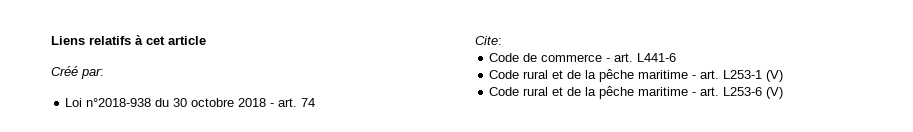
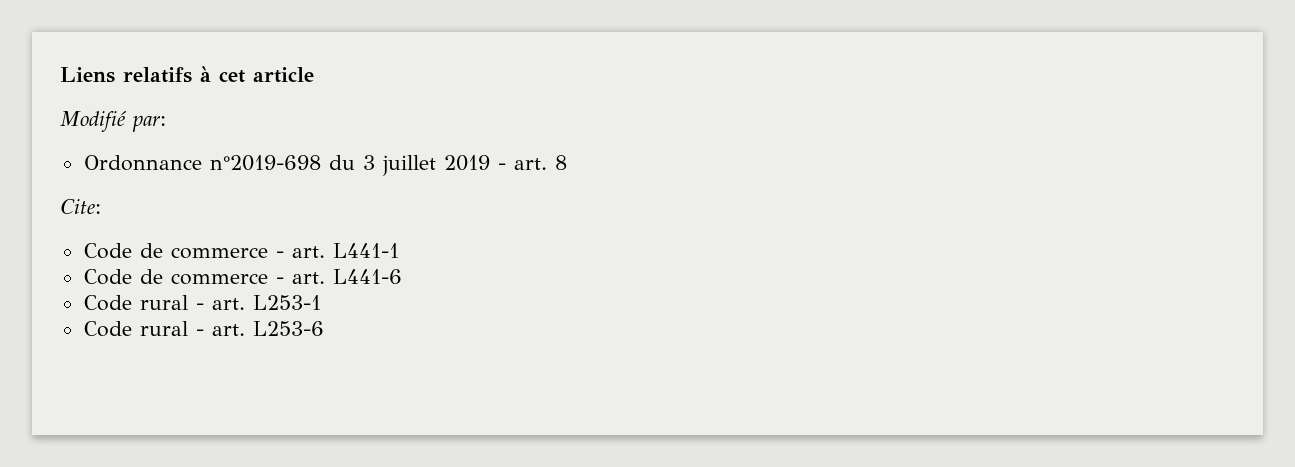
[51,66,78,76] Créé -> [60,111,126,132] Modifié
[65,98,316,107] Loi n°2018-938 du 30 octobre 2018 - art. 74 -> [83,155,567,176] Ordonnance n°2019-698 du 3 juillet 2019 - art. 8
(502, 40) none -> [83,243,399,259] // Code de commerce - art. L441-1
[552,69,689,82] et de la pêche maritime -> (188, 302) none
[766,70,784,82] [489,86,689,99] (V) // Code rural et de la pêche maritime -> [83,321,188,337] // Code rural
[766,87,784,99] (V) -> (324, 328) none

